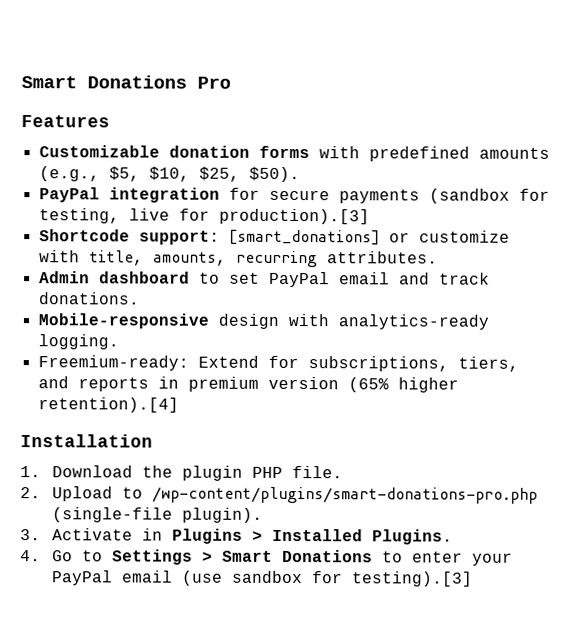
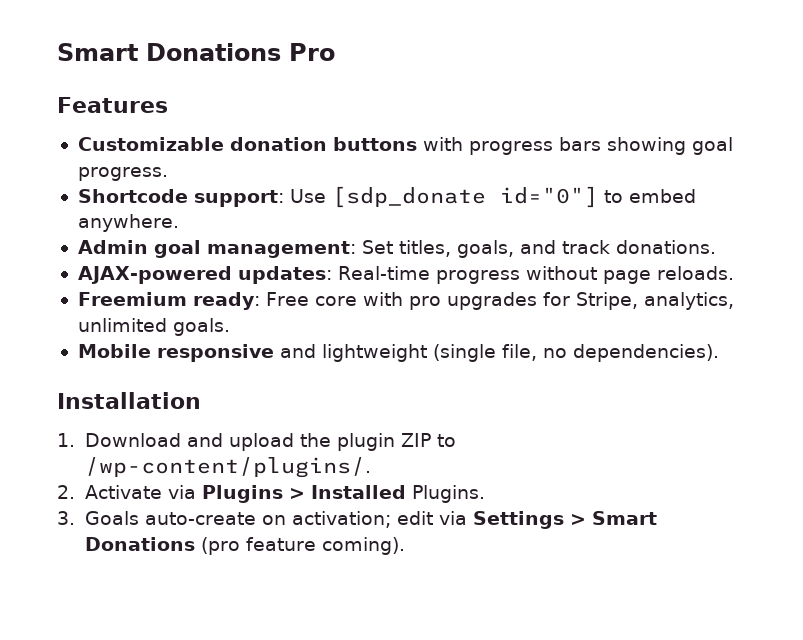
[258,145,550,162] [38,166,300,183] [38,187,550,204] [38,208,370,225] [38,229,510,246] [38,250,438,268] [38,271,490,288] [38,292,140,305] [37,313,489,330] [37,334,119,350] [37,355,519,372] [37,376,459,393] [37,397,179,413] [20,434,153,448] [20,465,343,481] [20,486,538,504] [51,507,263,523] [20,528,453,545] [20,549,513,566] [51,570,473,587] forms with predefined amounts (e.g., $5, $10, $25, $50). // PayPal integration for secure payments (sandbox for testing, live for production).[3] // Shortcode support: [smart_donations] or customize with title, amounts, recurring attributes. // Admin dashboard to set PayPal email and track donations. // Mobile-responsive design with analytics-ready logging. // Freemium-ready: Extend for subscriptions, tiers, and reports in premium version (65% higher retention).[4] // Installation // 1. Download the plugin PHP file. // 2. Upload to /wp-content/plugins/smart-donations-pro.php (single-file plugin). // 3. Activate in Plugins > Installed Plugins. // 4. Go to Settings > Smart Donations to enter your PayPal email (use sandbox for testing).[3] -> [332,137,733,155] [77,167,168,181] [77,186,696,208] [77,214,179,232] [77,240,716,258] [77,266,734,284] [77,292,734,310] [77,318,230,336] [77,344,719,362] [57,392,201,409] [57,433,456,451] [84,457,371,478] [57,485,485,503] [57,511,657,529] [84,537,405,555] buttons with progress bars showing goal progress. // Shortcode support: Use [sdp_donate id="0"] to embed anywhere. // Admin goal management: Set titles, goals, and track donations. // AJAX-powered updates: Real-time progress without page reloads. // Freemium ready: Free core with pro upgrades for Stripe, analytics, unlimited goals. // Mobile responsive and lightweight (single file, no dependencies). // Installation // 1. Download and upload the plugin ZIP to /wp-content/plugins/. // 2. Activate via Plugins > Installed Plugins. // 3. Goals auto-create on activation; edit via Settings > Smart Donations (pro feature coming).

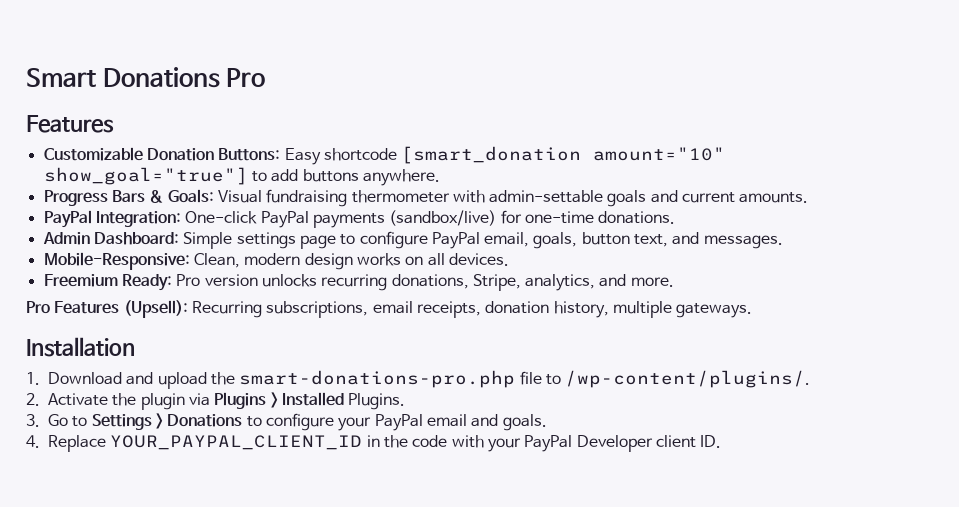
[229,137,733,155] [77,167,168,181] [77,186,696,208] [77,214,179,232] [77,240,716,258] [77,266,734,284] [77,292,734,310] [77,318,230,336] [77,344,719,362] donation buttons with progress bars showing goal progress. // Shortcode support: Use [sdp_donate id="0"] to embed anywhere. // Admin goal management: Set titles, goals, and track donations. // AJAX-powered updates: Real-time progress without page reloads. // Freemium ready: Free core with pro upgrades for Stripe, analytics, unlimited goals. // Mobile responsive and lightweight (single file, no dependencies). -> [146,146,726,165] [43,167,440,186] [43,189,809,207] [43,210,676,228] [42,231,783,249] [43,252,509,270] [43,274,674,291] [26,300,753,318] Donation Buttons: Easy shortcode [smart_donation amount="10" show_goal="true"] to add buttons anywhere. // Progress Bars & Goals: Visual fundraising thermometer with admin-settable goals and current amounts. // PayPal Integration: One-click PayPal payments (sandbox/live) for one-time donations. // Admin Dashboard: Simple settings page to configure PayPal email, goals, button text, and messages. // Mobile-Responsive: Clean, modern design works on all devices. // Freemium Ready: Pro version unlocks recurring donations, Stripe, analytics, and more. // Pro Features (Upsell): Recurring subscriptions, email receipts, donation history, multiple gateways.
[336,433,431,451] plugin ZIP -> [239,370,542,388] smart-donations-pro.php file
(162, 492) none -> [112,393,185,410] the plugin
[84,511,657,529] [84,537,405,555] Goals auto-create on activation; edit via Settings > Smart Donations (pro feature coming). -> [48,413,547,431] [26,435,722,452] Go to Settings > Donations to configure your PayPal email and goals. // 4. Replace YOUR_PAYPAL_CLIENT_ID in the code with your PayPal Developer client ID.

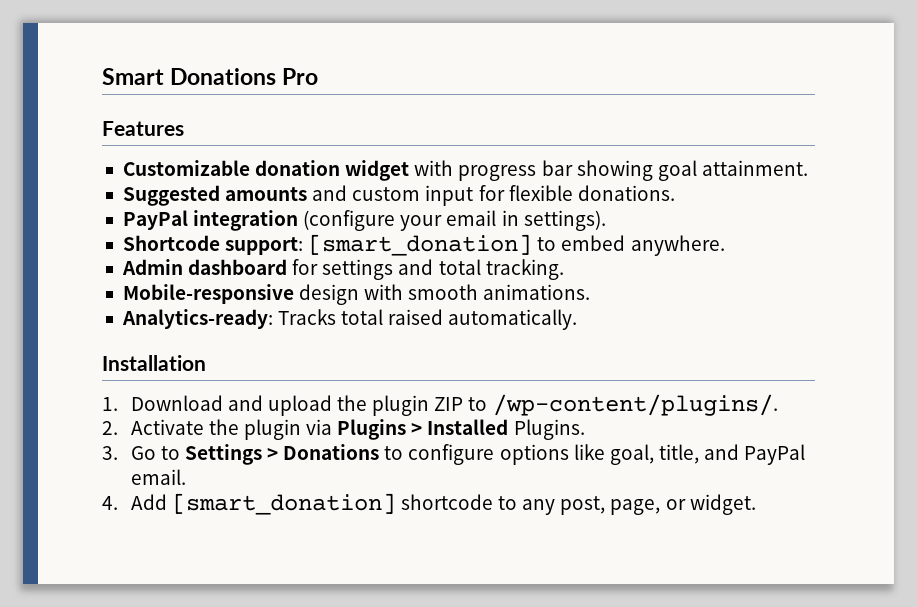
[146,146,726,165] [43,167,440,186] [43,189,809,207] [43,210,676,228] [42,231,783,249] [43,252,509,270] [43,274,674,291] [26,300,753,318] Donation Buttons: Easy shortcode [smart_donation amount="10" show_goal="true"] to add buttons anywhere. // Progress Bars & Goals: Visual fundraising thermometer with admin-settable goals and current amounts. // PayPal Integration: One-click PayPal payments (sandbox/live) for one-time donations. // Admin Dashboard: Simple settings page to configure PayPal email, goals, button text, and messages. // Mobile-Responsive: Clean, modern design works on all devices. // Freemium Ready: Pro version unlocks recurring donations, Stripe, analytics, and more. // Pro Features (Upsell): Recurring subscriptions, email receipts, donation history, multiple gateways. -> [255,160,808,181] [122,185,675,206] [122,210,606,231] [122,234,725,256] [121,259,564,280] [122,284,591,305] [121,309,578,330] donation widget with progress bar showing goal attainment. // Suggested amounts and custom input for flexible donations. // PayPal integration (configure your email in settings). // Shortcode support: [smart_donation] to embed anywhere. // Admin dashboard for settings and total tracking. // Mobile-responsive design with smooth animations. // Analytics-ready: Tracks total raised automatically.
[239,370,542,388] smart-donations-pro.php file -> [372,395,464,416] plugin ZIP
[338,414,547,431] [26,435,722,452] your PayPal email and goals. // 4. Replace YOUR_PAYPAL_CLIENT_ID in the code with your PayPal Developer client ID. -> [499,444,806,465] [130,469,186,485] [102,493,756,515] options like goal, title, and PayPal email. // 4. Add [smart_donation] shortcode to any post, page, or widget.

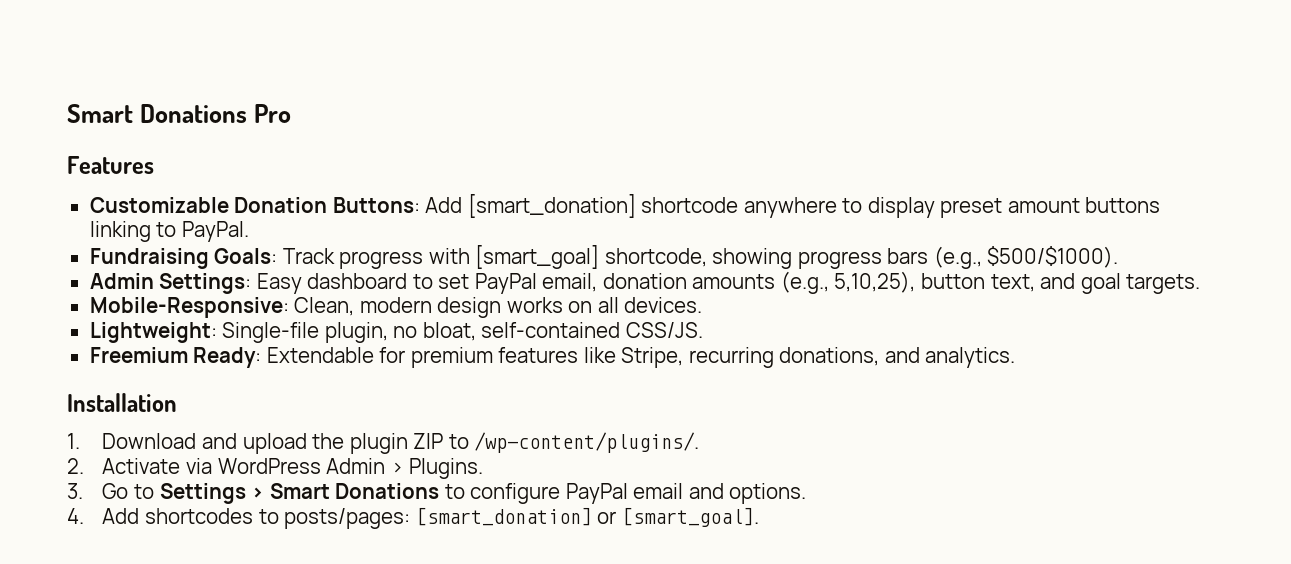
[255,160,808,181] [122,185,675,206] [122,210,606,231] [122,234,725,256] [121,259,564,280] [122,284,591,305] [121,309,578,330] donation widget with progress bar showing goal attainment. // Suggested amounts and custom input for flexible donations. // PayPal integration (configure your email in settings). // Shortcode support: [smart_donation] to embed anywhere. // Admin dashboard for settings and total tracking. // Mobile-responsive design with smooth animations. // Analytics-ready: Tracks total raised automatically. -> [234,194,1161,218] [89,221,249,242] [89,245,1119,269] [89,271,1201,294] [89,297,703,318] [89,322,703,343] [89,347,1016,368] Donation Buttons: Add [smart_donation] shortcode anywhere to display preset amount buttons linking to PayPal. // Fundraising Goals: Track progress with [smart_goal] shortcode, showing progress bars (e.g., $500/$1000). // Admin Settings: Easy dashboard to set PayPal email, donation amounts (e.g., 5,10,25), button text, and goal targets. // Mobile-Responsive: Clean, modern design works on all devices. // Lightweight: Single-file plugin, no bloat, self-contained CSS/JS. // Freemium Ready: Extendable for premium features like Stripe, recurring donations, and analytics.
[208,419,509,440] the plugin via Plugins > Installed -> [185,458,404,474] via WordPress Admin >
(279, 454) none -> [269,483,330,499] Smart
[499,444,806,465] [130,469,186,485] [102,493,756,515] options like goal, title, and PayPal email. // 4. Add [smart_donation] shortcode to any post, page, or widget. -> [565,483,807,504] [67,507,759,529] PayPal email and options. // 4. Add shortcodes to posts/pages: [smart_donation] or [smart_goal].

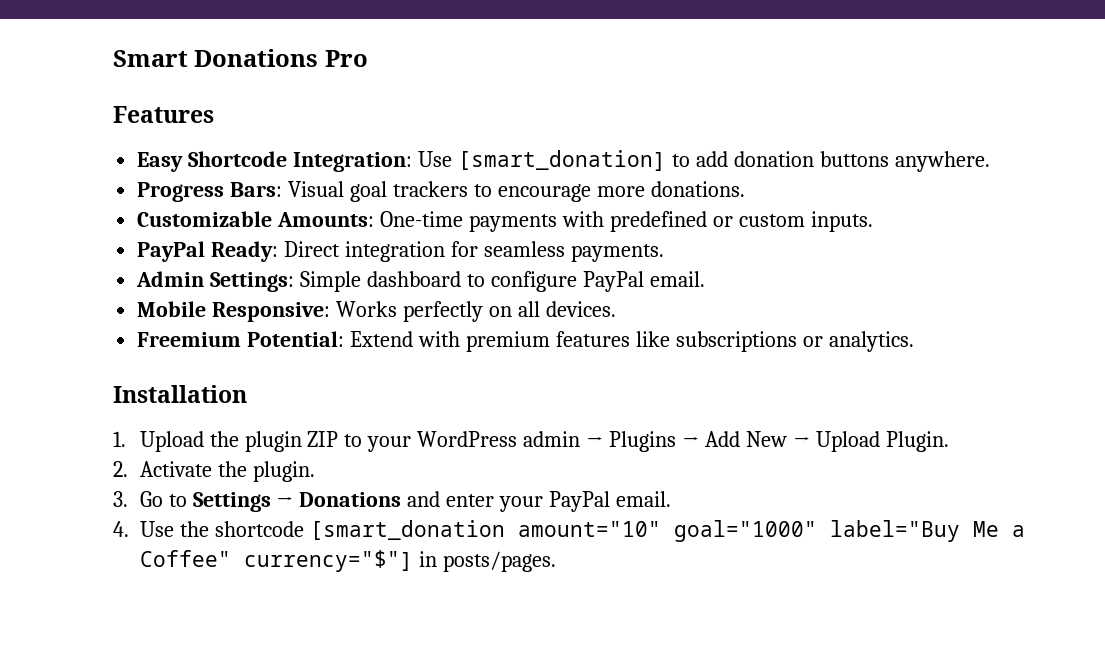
[89,194,1161,218] [89,221,249,242] [89,245,1119,269] Customizable Donation Buttons: Add [smart_donation] shortcode anywhere to display preset amount buttons linking to PayPal. // Fundraising Goals: Track progress with [smart_goal] shortcode, showing progress bars (e.g., $500/$1000). -> [137,150,990,172] [137,181,745,202] [137,211,873,232] [137,241,664,262] Easy Shortcode Integration: Use [smart_donation] to add donation buttons anywhere. // Progress Bars: Visual goal trackers to encourage more donations. // Customizable Amounts: One-time payments with predefined or custom inputs. // PayPal Ready: Direct integration for seamless payments.
[256,273,302,294] Easy -> [300,271,362,292] Simple
[438,271,1201,294] [89,297,703,318] [89,322,703,343] [89,347,920,368] set PayPal email, donation amounts (e.g., 5,10,25), button text, and goal targets. // Mobile-Responsive: Clean, modern design works on all devices. // Lightweight: Single-file plugin, no bloat, self-contained CSS/JS. // Freemium Ready: Extendable for premium features like Stripe, recurring donations, and -> [490,271,705,292] [137,301,616,322] [137,331,823,352] configure PayPal email. // Mobile Responsive: Works perfectly on all devices. // Freemium Potential: Extend with premium features like subscriptions or
[102,433,307,454] Download and upload -> [139,431,204,452] Upload
[474,432,700,453] [67,458,484,479] [67,483,807,504] [67,507,759,529] /wp-content/plugins/. // 2. Activate via WordPress Admin > Plugins. // 3. Go to Settings > Smart Donations to configure PayPal email and options. // 4. Add shortcodes to posts/pages: [smart_donation] or [smart_goal]. -> [367,431,949,452] [113,461,315,482] [113,491,672,512] [113,520,1025,542] [140,550,556,572] your WordPress admin → Plugins → Add New → Upload Plugin. // 2. Activate the plugin. // 3. Go to Settings → Donations and enter your PayPal email. // 4. Use the shortcode [smart_donation amount="10" goal="1000" label="Buy Me a Coffee" currency="$"] in posts/pages.

